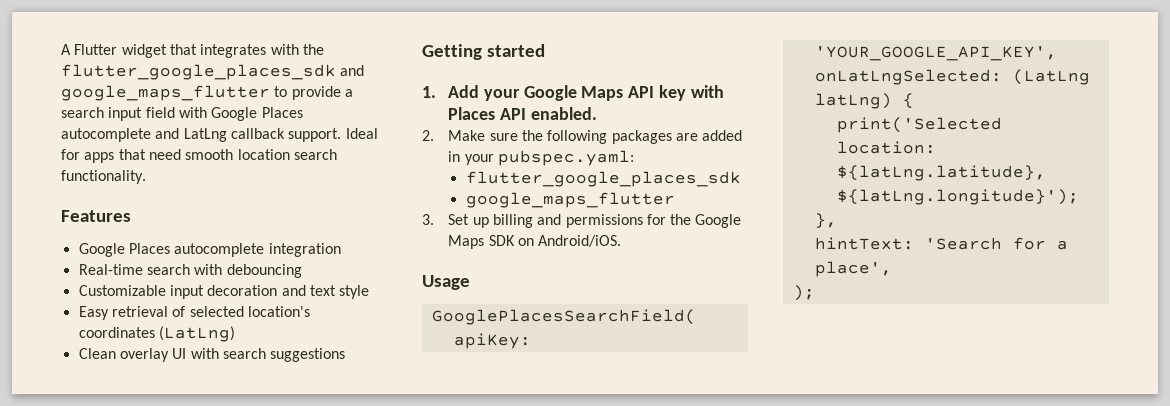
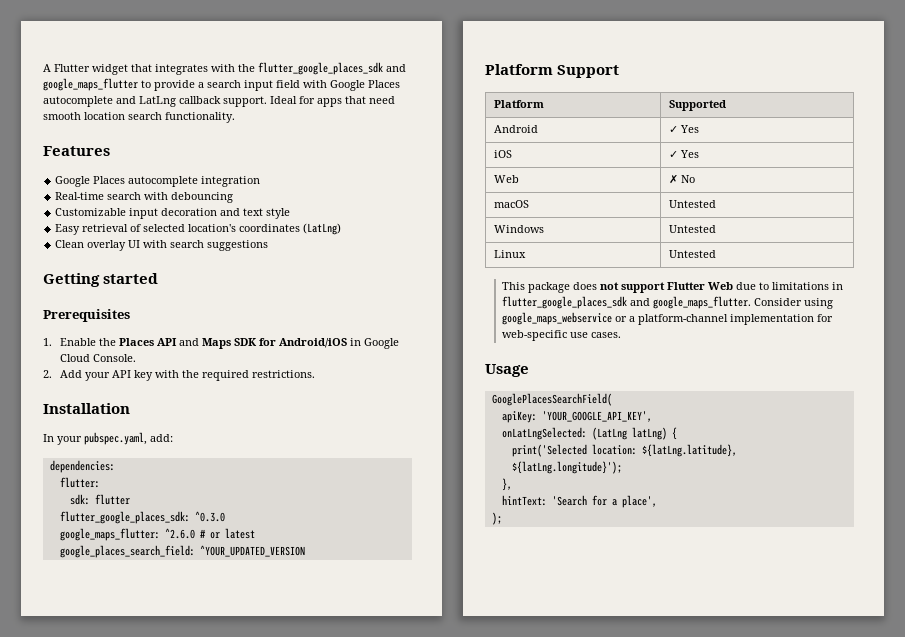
[422,85,724,101] [448,107,597,120] [422,130,743,144] [448,150,634,166] [465,171,741,187] [465,192,675,208] [422,214,742,228] [448,235,622,249] 1. Add your Google Maps API key with Places API enabled. // 2. Make sure the following packages are added in your pubspec.yaml: // flutter_google_places_sdk // google_maps_flutter // 3. Set up billing and permissions for the Google Maps SDK on Android/iOS. -> [43,309,130,322] [43,338,399,349] [59,354,136,362] [43,370,315,381] [43,403,130,414] [43,432,173,445] [49,460,115,473] [59,477,100,488] [69,494,130,505] [59,511,225,524] [59,528,255,541] [59,545,305,558] [485,64,620,78] [493,100,544,108] [668,100,726,111] [493,125,538,133] [668,125,699,133] [493,150,512,158] [668,150,699,158] [493,175,519,183] [668,174,695,184] [493,200,529,208] [668,200,716,208] [493,225,544,233] [668,225,716,233] [493,250,526,258] [668,250,716,258] [501,282,843,293] [501,296,833,309] [501,312,833,325] [501,330,621,341] Prerequisites // 1. Enable the Places API and Maps SDK for Android/iOS in Google Cloud Console. // 2. Add your API key with the required restrictions. // Installation // In your pubspec.yaml, add: // dependencies: // flutter: // sdk: flutter // flutter_google_places_sdk: ^0.3.0 // google_maps_flutter: ^2.6.0 # or latest // google_places_search_field: ^YOUR_UPDATED_VERSION // Platform Support // Platform | Supported // Android | ✓ Yes // iOS | ✓ Yes // Web | ✗ No // macOS | Untested // Windows | Untested // Linux | Untested // This package does not support Flutter Web due to limitations in flutter_google_places_sdk and google_maps_flutter. Consider using google_maps_webservice or a platform-channel implementation for web-specific use cases.

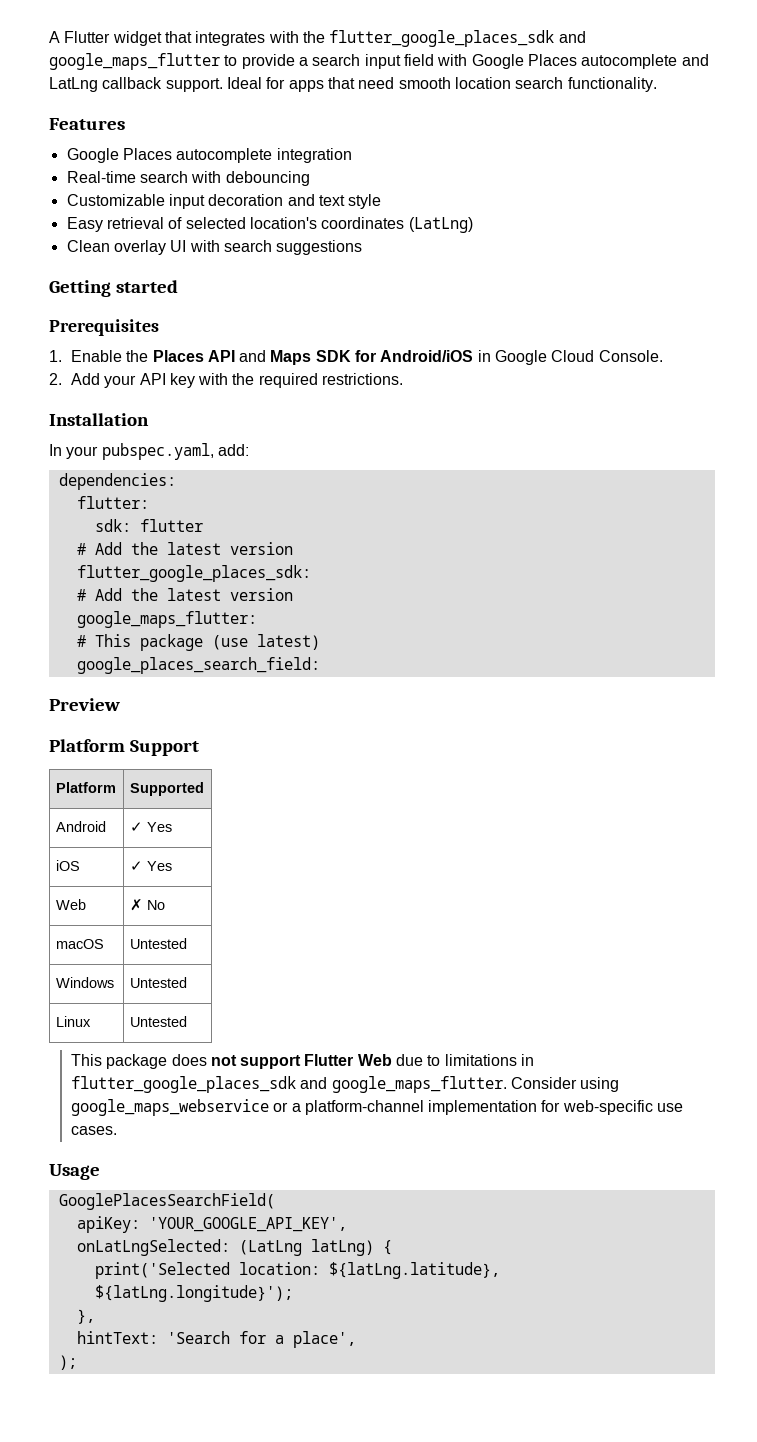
[59,511,225,524] [59,528,255,541] flutter_google_places_sdk: ^0.3.0 // google_maps_flutter: ^2.6.0 # or latest -> [76,542,293,555] [76,565,311,582] [76,588,293,601] [76,611,257,628] [76,634,320,651] # Add the latest version // flutter_google_places_sdk: // # Add the latest version // google_maps_flutter: // # This package (use latest)
[199,545,305,557] ^YOUR_UPDATED_VERSION -> [49,698,120,711] // Preview

